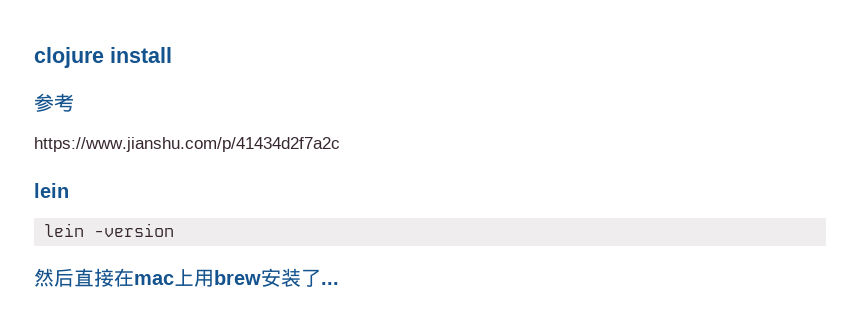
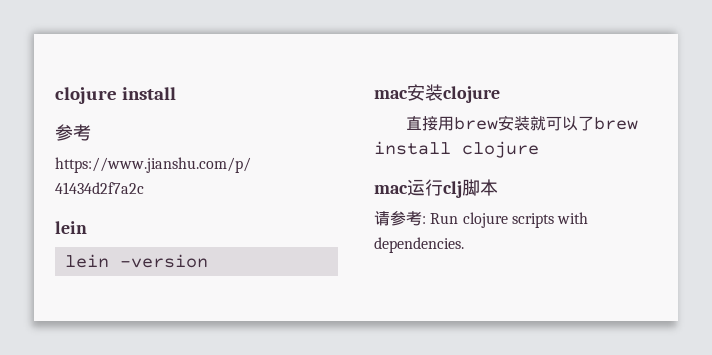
[34,268,339,287] 然后直接在mac上用brew安装了... -> [374,84,500,103] [406,115,639,131] [374,141,539,158] [374,179,498,198] [374,211,589,228] [374,237,464,253] mac安装clojure // 直接用brew安装就可以了brew install clojure // mac运行clj脚本 // 请参考: Run clojure scripts with dependencies.

